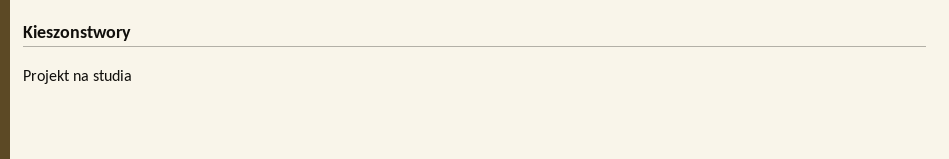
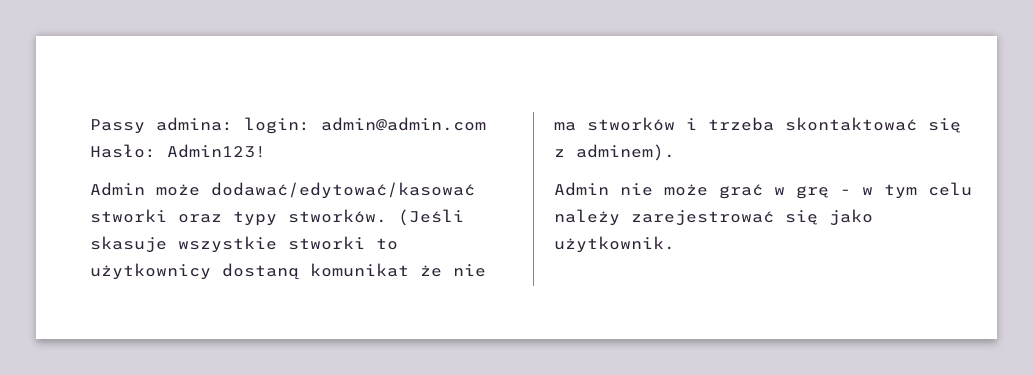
[23,25,131,41] [23,70,133,84] Kieszonstwory // Projekt na studia -> [90,117,486,134] [90,144,266,158] [90,182,475,199] [90,209,464,226] [90,236,398,253] [90,263,486,280] [554,117,961,133] [554,144,675,161] [554,182,972,199] [554,209,873,226] [554,236,675,253] Passy admina: login: admin@admin.com Hasło: Admin123! // Admin może dodawać/edytować/kasować stworki oraz typy stworków. (Jeśli skasuje wszystkie stworki to użytkownicy dostaną komunikat że nie ma stworków i trzeba skontaktować się z adminem). // Admin nie może grać w grę - w tym celu należy zarejestrować się jako użytkownik.

